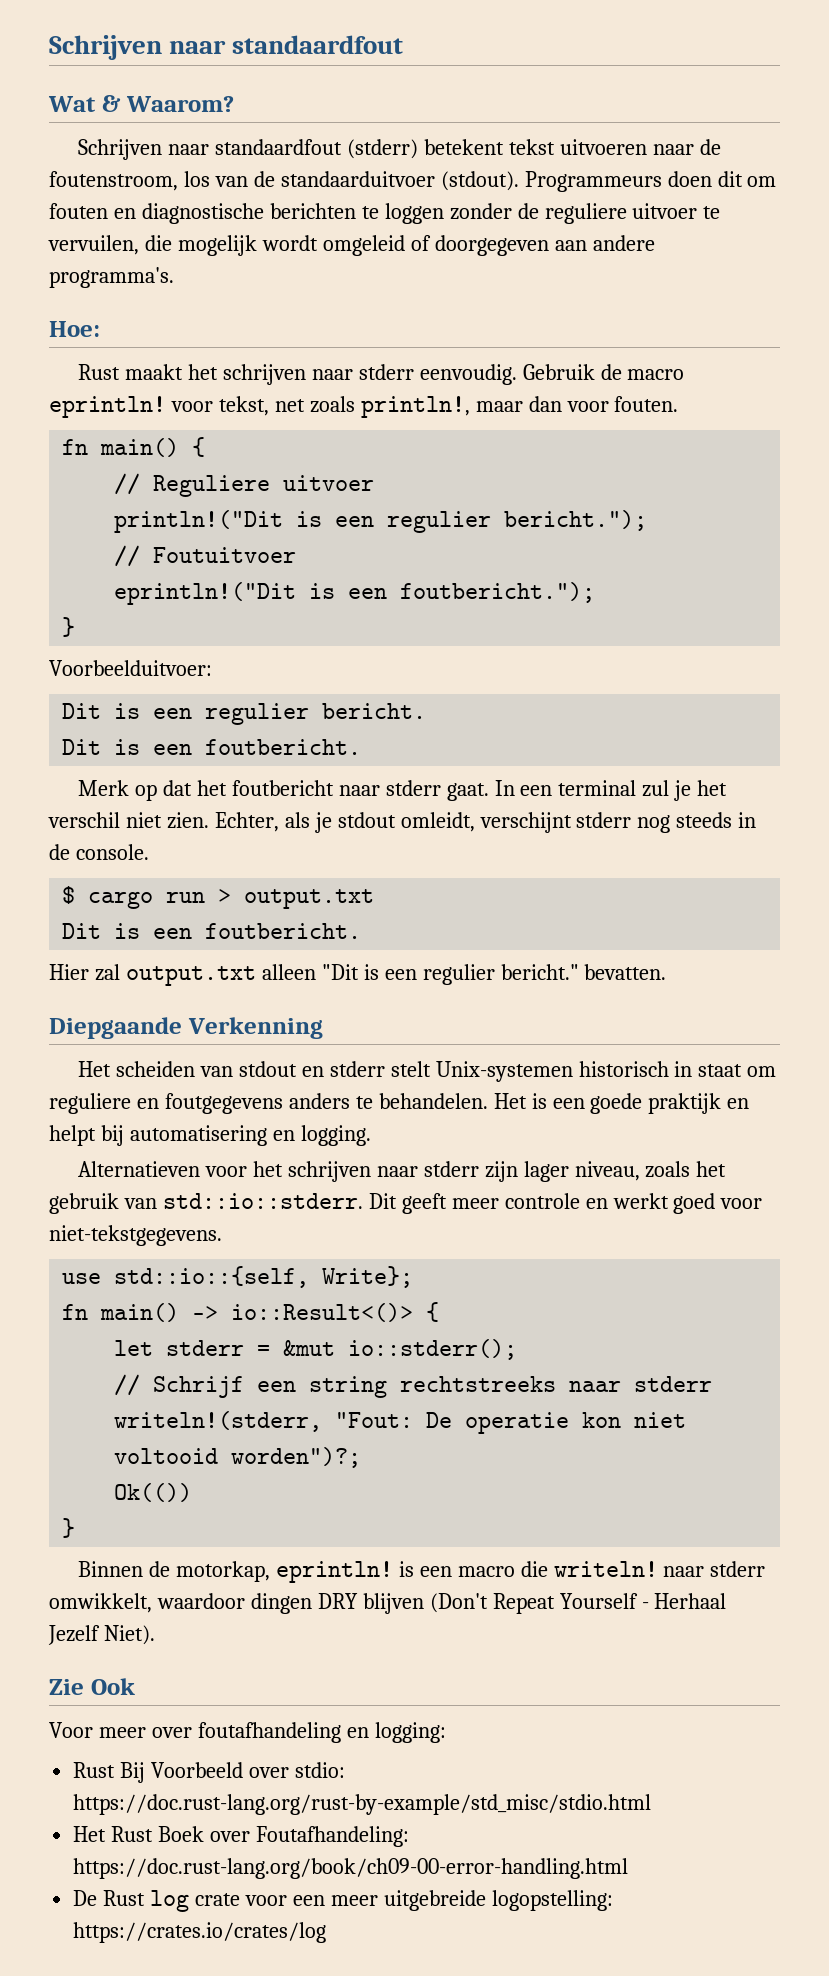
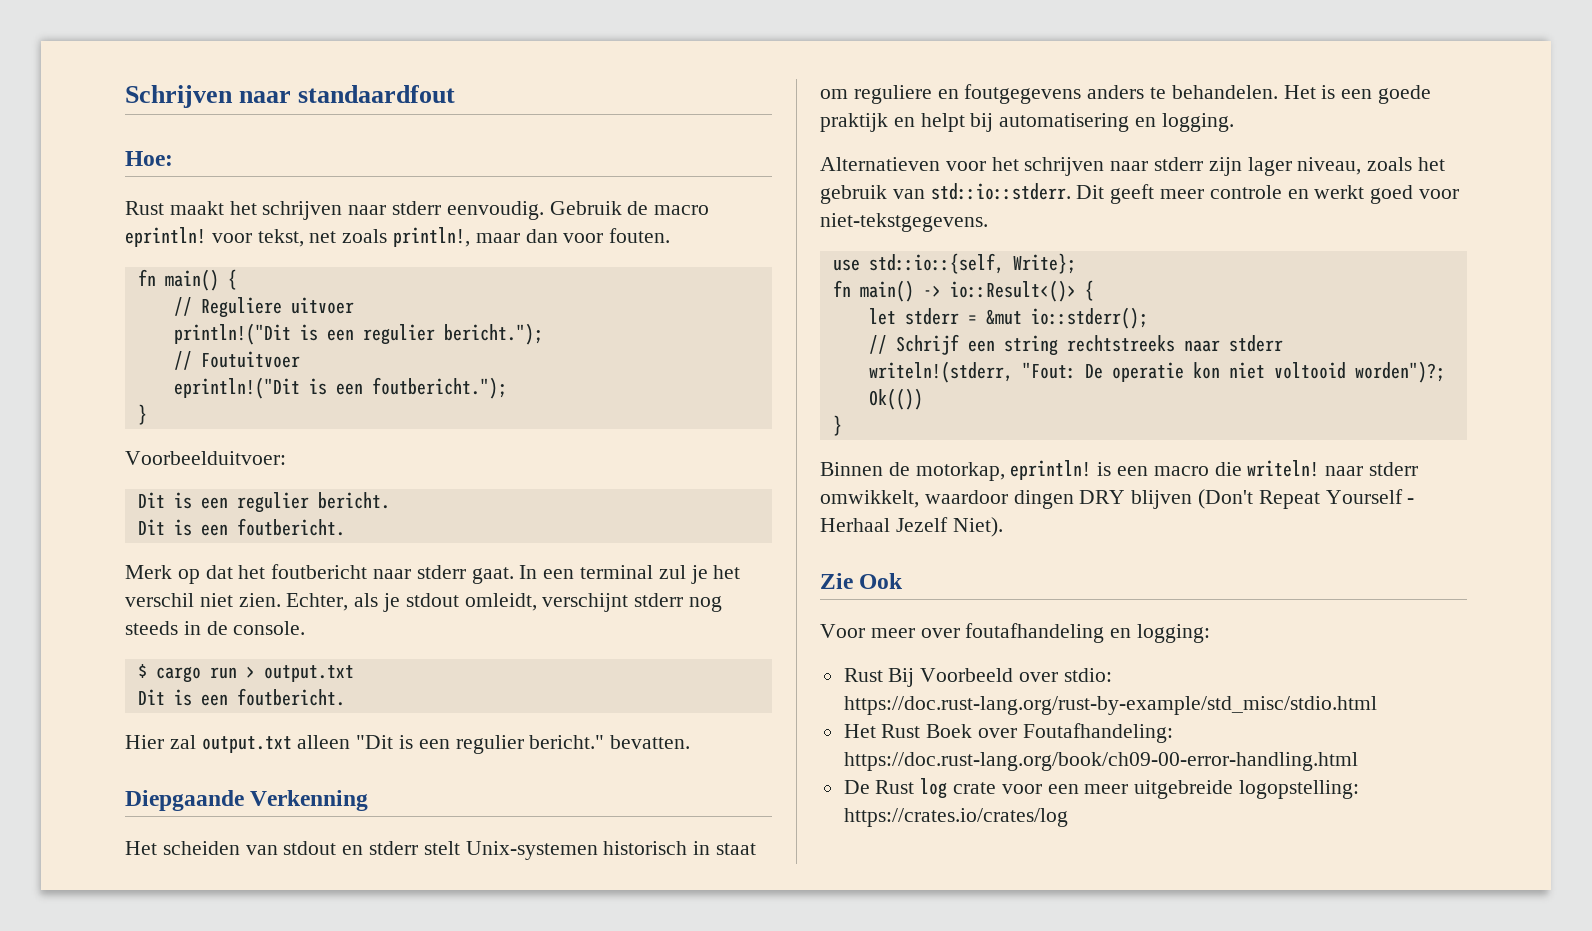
[49,35,404,60] [48,95,235,112] [78,139,721,160] [49,171,777,192] [49,203,721,224] [48,235,655,256] [49,267,174,288] Schrijven naar standaardfout // Wat & Waarom? // Schrijven naar standaardfout (stderr) betekent tekst uitvoeren naar de foutenstroom, los van de standaarduitvoer (stdout). Programmeurs doen dit om fouten en diagnostische berichten te loggen zonder de reguliere uitvoer te vervuilen, die mogelijk wordt omgeleid of doorgegeven aan andere programma's. -> [125,85,456,108] Schrijven naar standaardfout

